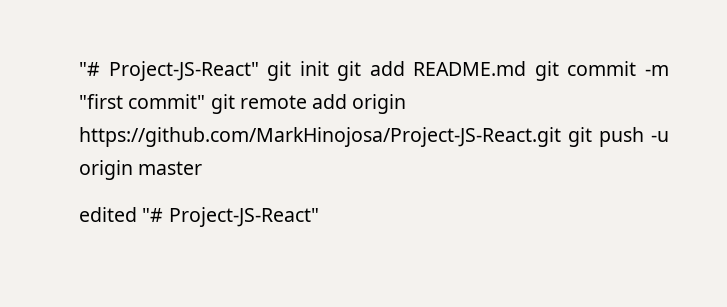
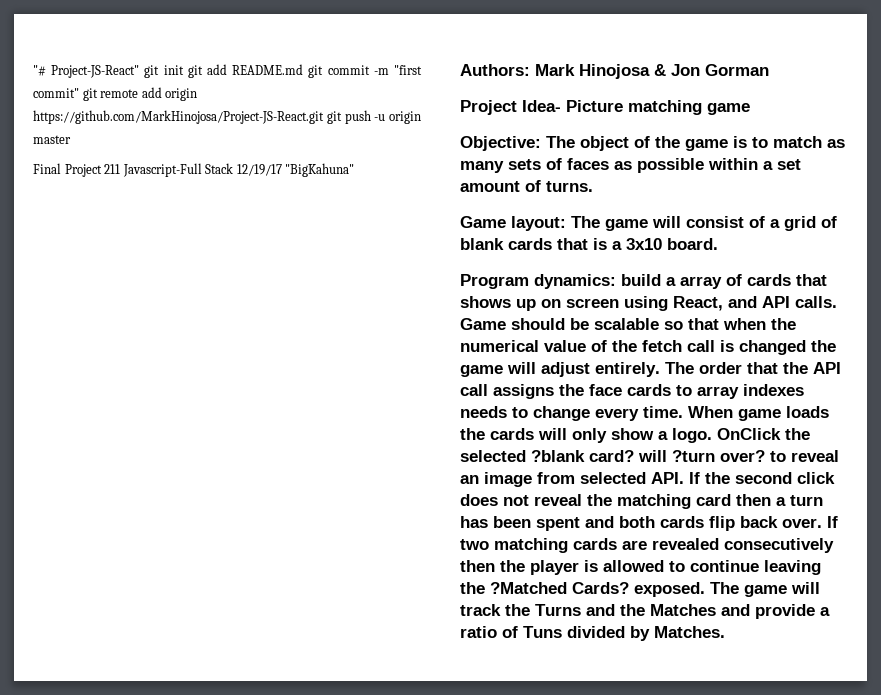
[79,207,319,227] edited "# Project-JS-React" -> [33,163,355,177] [460,64,769,79] [460,100,750,115] [460,136,845,151] [460,158,801,173] [460,180,593,192] [460,216,837,231] [460,238,718,250] [460,274,827,289] [460,296,837,311] [460,318,796,330] [460,340,836,355] [460,362,841,377] [460,384,804,399] [460,406,829,421] [460,428,810,443] [460,450,839,462] [460,472,835,487] [460,494,823,509] [460,516,838,531] [460,538,834,553] [460,560,821,575] [460,582,820,597] [460,604,830,619] [460,626,725,641] Final Project 211 Javascript-Full Stack 12/19/17 "BigKahuna" // Authors: Mark Hinojosa & Jon Gorman // Project Idea- Picture matching game // Objective: The object of the game is to match as many sets of faces as possible within a set amount of turns. // Game layout: The game will consist of a grid of blank cards that is a 3x10 board. // Program dynamics: build a array of cards that shows up on screen using React, and API calls. Game should be scalable so that when the numerical value of the fetch call is changed the game will adjust entirely. The order that the API call assigns the face cards to array indexes needs to change every time. When game loads the cards will only show a logo. OnClick the selected ?blank card? will ?turn over? to reveal an image from selected API. If the second click does not reveal the matching card then a turn has been spent and both cards flip back over. If two matching cards are revealed consecutively then the player is allowed to continue leaving the ?Matched Cards? exposed. The game will track the Turns and the Matches and provide a ratio of Tuns divided by Matches.

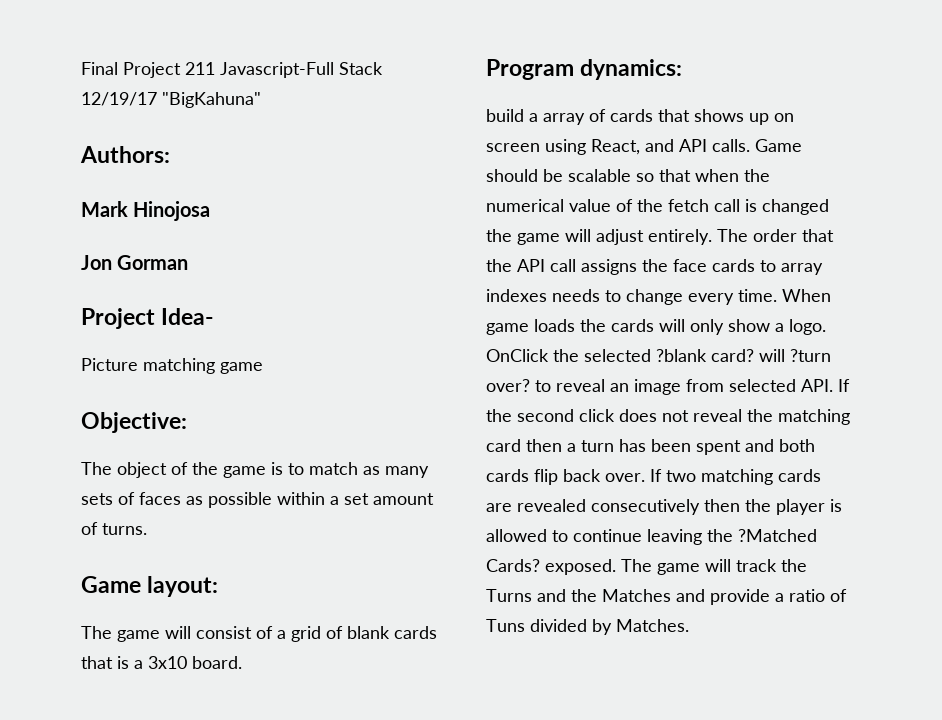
[33,64,422,78] [33,87,198,101] [33,110,421,124] [33,135,71,144] "# Project-JS-React" git init git add README.md git commit -m "first commit" git remote add origin https://github.com/MarkHinojosa/Project-JS-React.git git push -u origin master // -> (81, 68) none
(530, 70) none -> (170, 154) //
[654,64,666,76] & -> (211, 211) //
(561, 106) none -> (215, 316) //
(541, 143) none -> (187, 422) //
(566, 223) none -> (219, 586) //
(616, 281) none -> (683, 69) //

